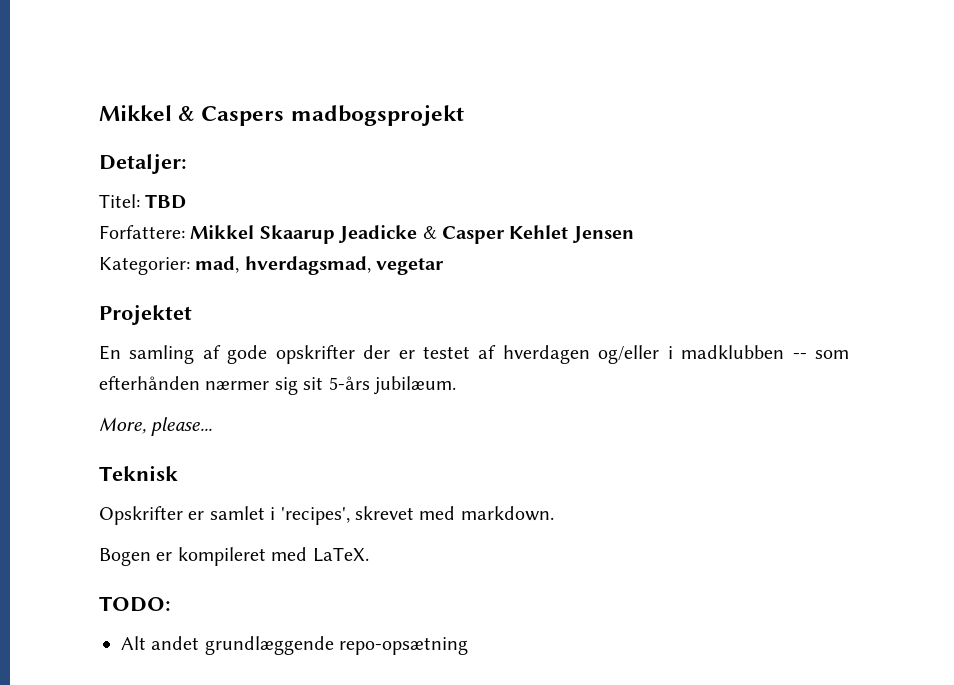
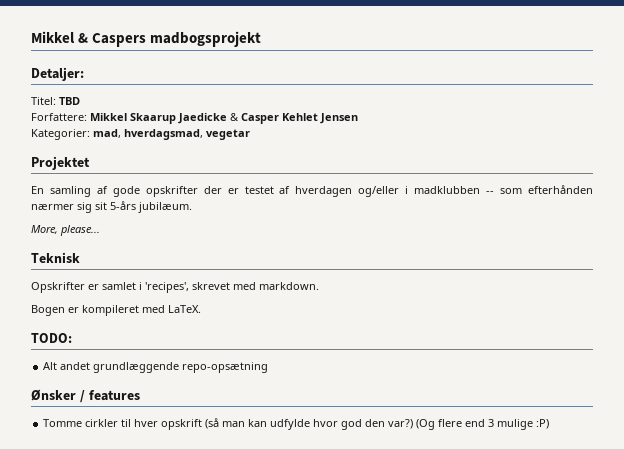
[338,225,418,243] Jeadicke -> [178,113,227,124] Jaedicke
(469, 646) none -> [31,389,140,403] [43,418,550,430] // Ønsker / features // Tomme cirkler til hver opskrift (så man kan udfylde hvor god den var?) (Og flere end 3 mulige :P)

